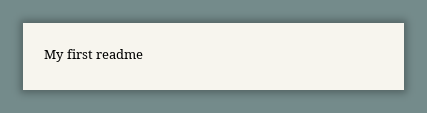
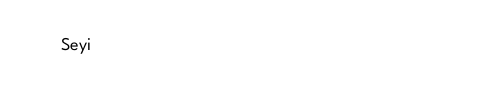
[44,49,144,62] My first readme -> [61,37,91,54] Seyi

